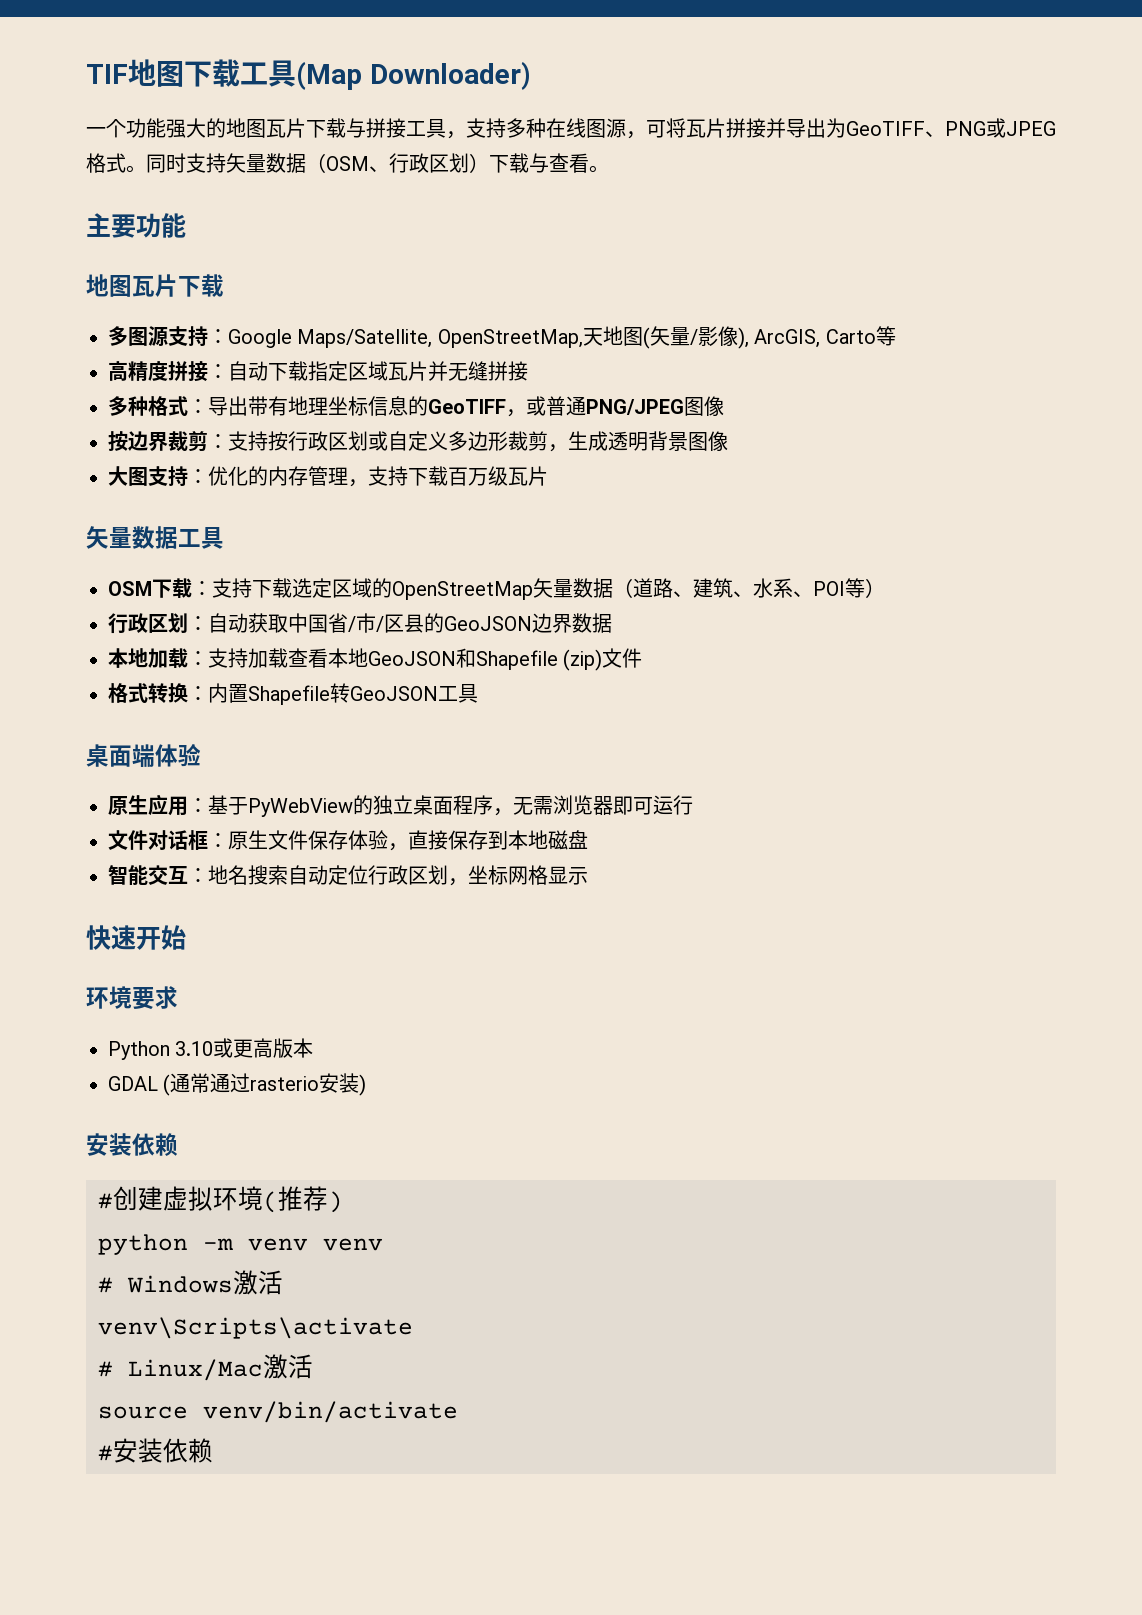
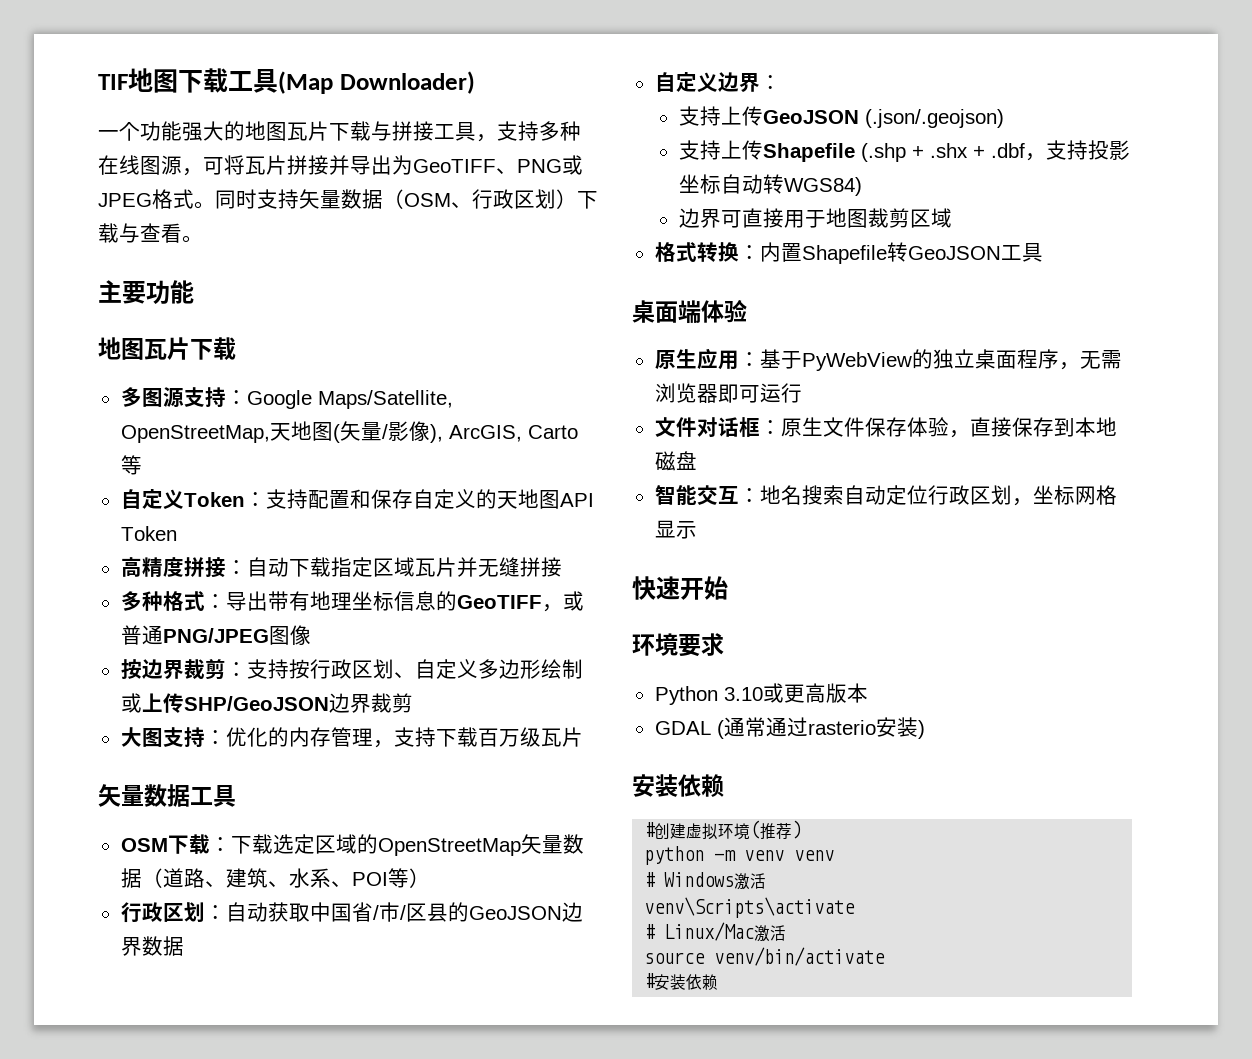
(896, 336) none -> [120,489,594,509] [120,526,177,541] // 自定义Token：支持配置和保存自定义的天地图API Token
[368,431,388,451] 或 -> [393,672,415,678] 、
[508,431,728,452] 裁剪，生成透明背景图像 -> [540,659,583,679] [120,693,413,713] 绘制或上传SHP/GeoJSON边界裁剪
[212,578,252,598] 支持 -> (231, 844) none
[108,648,643,671] 本地加载：支持加载查看本地GeoJSON和Shapefile (zip)文件 -> [654,72,781,93] [678,106,1004,128] [678,140,1130,162] [678,174,862,196] [678,208,952,228] 自定义边界： // 支持上传GeoJSON (.json/.geojson) // 支持上传Shapefile (.shp + .shx + .dbf，支持投影坐标自动转WGS84) // 边界可直接用于地图裁剪区域

